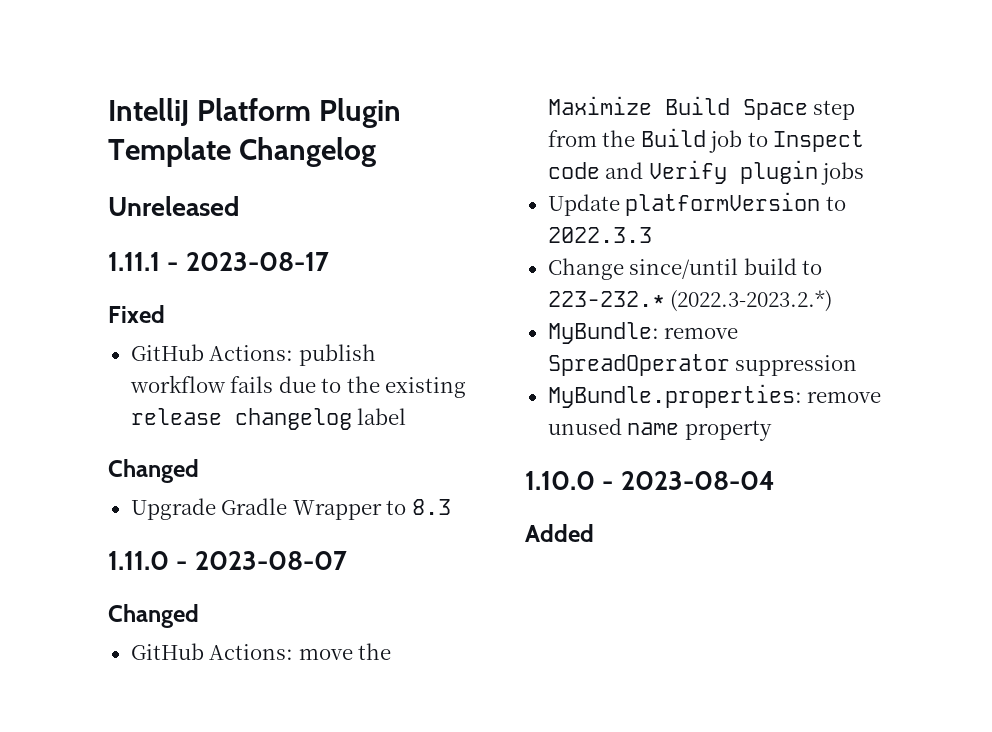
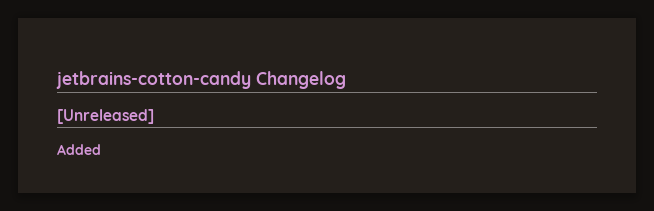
[108,98,402,128] [108,137,377,167] [108,196,239,216] [108,252,329,271] [108,305,165,323] [130,344,376,366] [129,375,467,398] [130,408,407,430] [108,459,199,483] [130,498,451,520] [108,551,347,570] [108,604,199,628] [130,643,392,660] [547,96,856,120] [547,128,865,153] [547,160,865,185] [547,192,846,216] [547,227,652,243] [547,258,823,280] [547,290,833,312] [547,322,739,344] [547,354,858,376] [547,384,882,408] [547,418,772,441] [525,471,775,490] IntelliJ Platform Plugin Template Changelog // Unreleased // 1.11.1 - 2023-08-17 // Fixed // GitHub Actions: publish workflow fails due to the existing release changelog label // Changed // Upgrade Gradle Wrapper to 8.3 // 1.11.0 - 2023-08-07 // Changed // GitHub Actions: move the Maximize Build Space step from the Build job to Inspect code and Verify plugin jobs // Update platformVersion to 2022.3.3 // Change since/until build to 223-232.* (2022.3-2023.2.*) // MyBundle: remove SpreadOperator suppression // MyBundle.properties: remove unused name property // 1.10.0 - 2023-08-04 -> [56,71,346,89] [57,109,154,124] jetbrains-cotton-candy Changelog // [Unreleased]

